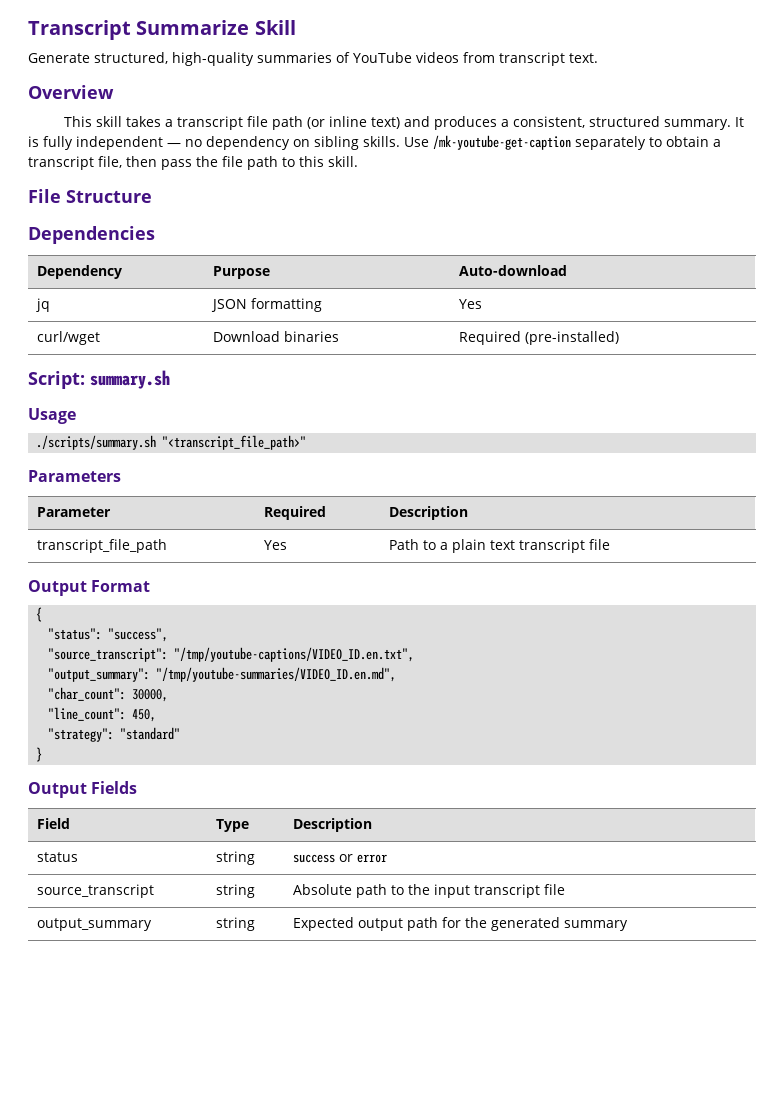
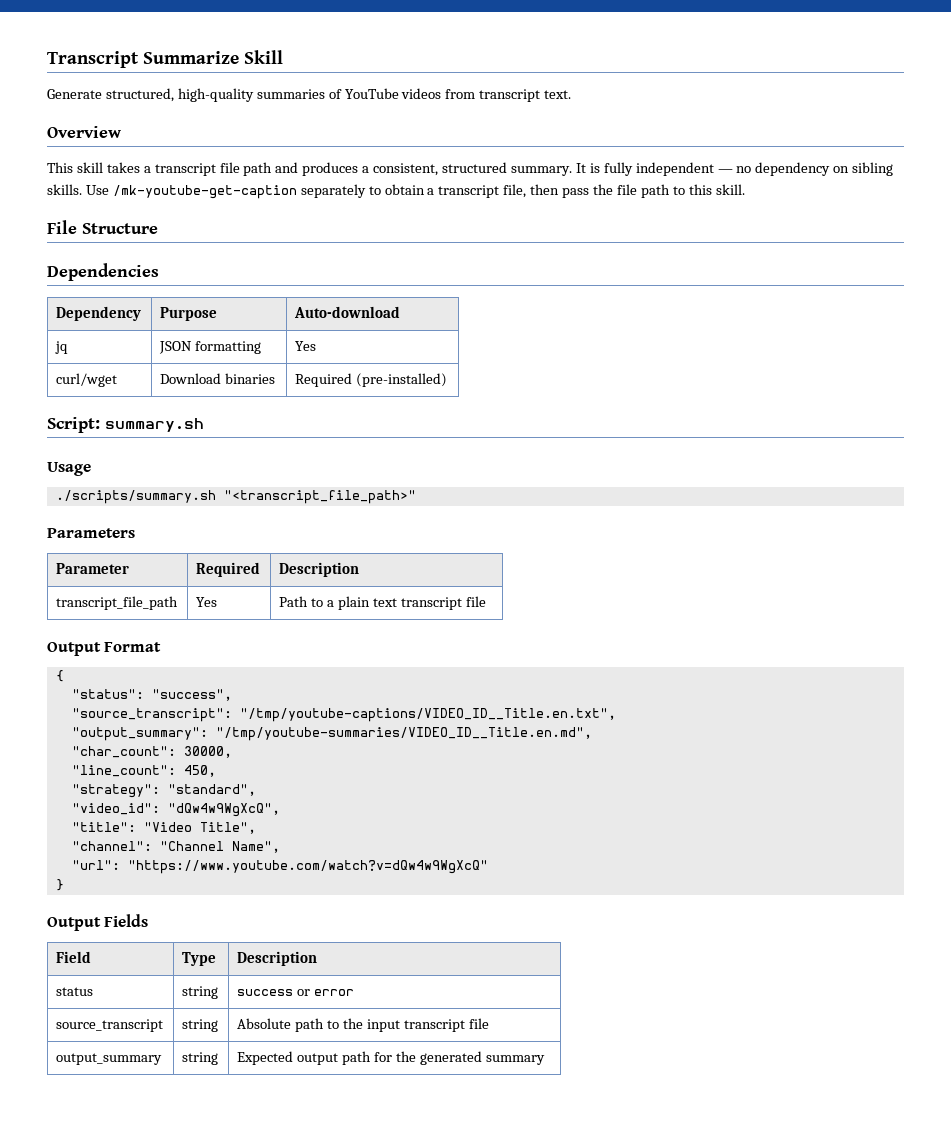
[306,116,400,129] (or inline text) -> (273, 169) none
[174,647,415,662] "/tmp/youtube-captions/VIDEO_ID.en.txt", -> [239,708,616,722] "/tmp/youtube-captions/VIDEO_ID__Title.en.txt",
[156,667,397,682] "/tmp/youtube-summaries/VIDEO_ID.en.md", -> [215,727,592,741] "/tmp/youtube-summaries/VIDEO_ID__Title.en.md",
[120,727,181,740] "standard" -> [167,784,256,796] [71,803,280,817] [71,822,256,834] [71,841,280,853] [71,860,488,874] "standard", // "video_id": "dQw4w9WgXcQ", // "title": "Video Title", // "channel": "Channel Name", // "url": "https://www.youtube.com/watch?v=dQw4w9WgXcQ"

